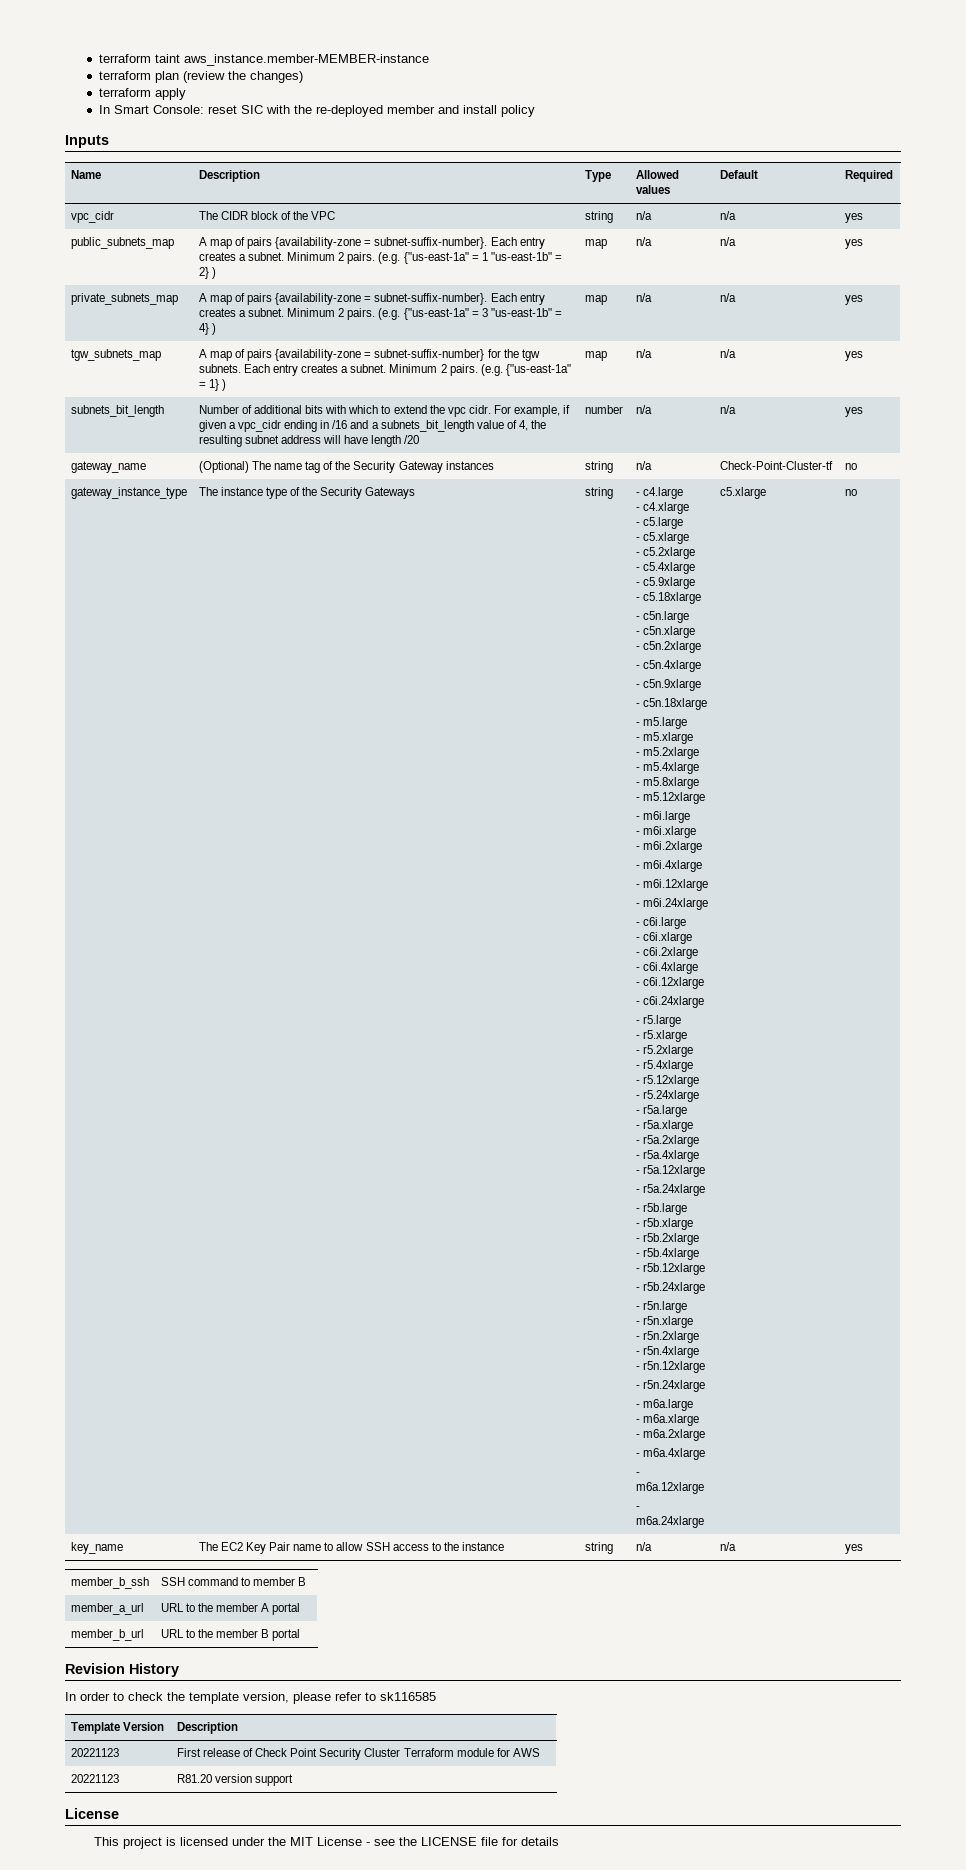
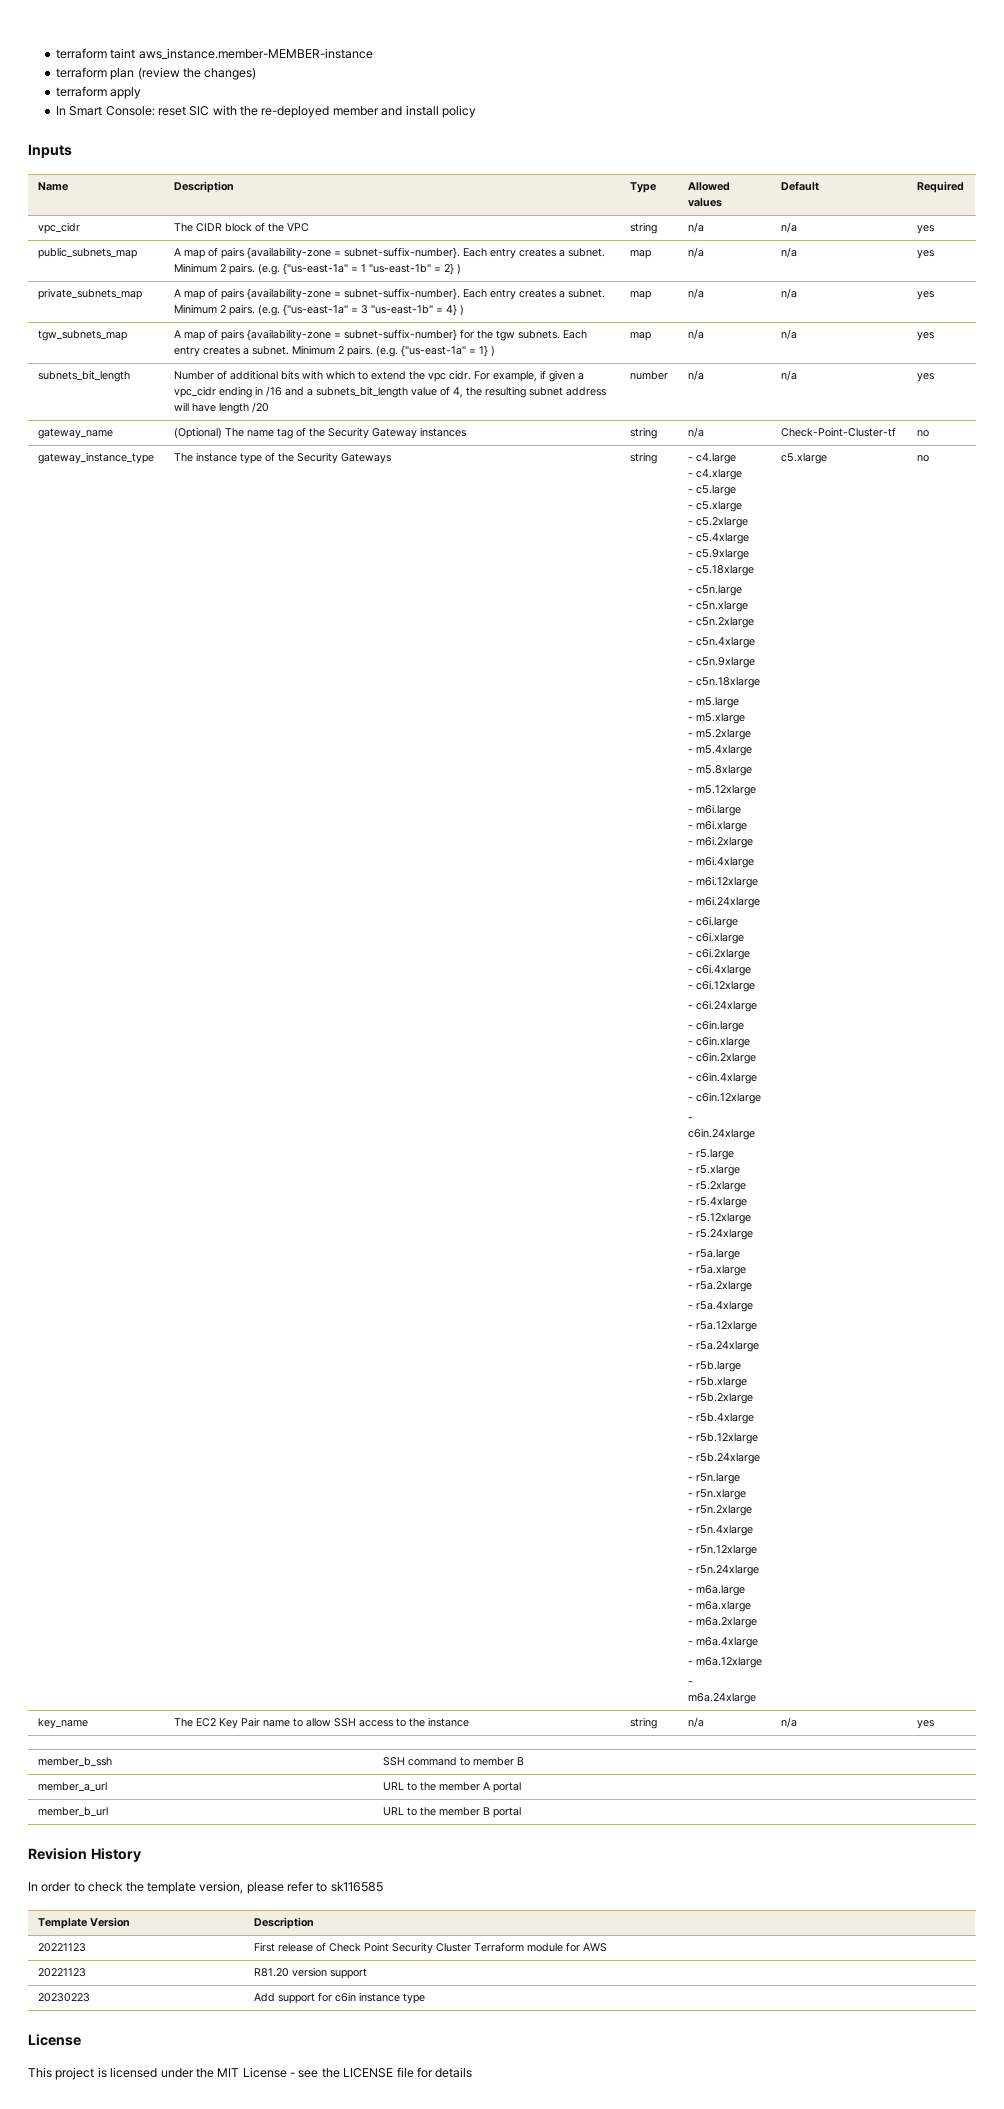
(704, 1002) none -> [687,1020,744,1032] [687,1036,750,1048] [687,1052,756,1064] [687,1072,757,1084] [687,1092,761,1104] [687,1117,693,1121] [687,1128,755,1140] // - c6in.large // - c6in.xlarge // - c6in.2xlarge // - c6in.4xlarge // - c6in.12xlarge // - c6in.24xlarge
(294, 1780) none -> [37,1993,90,2002] [253,1992,425,2004] // 20230223 | Add support for c6in instance type

